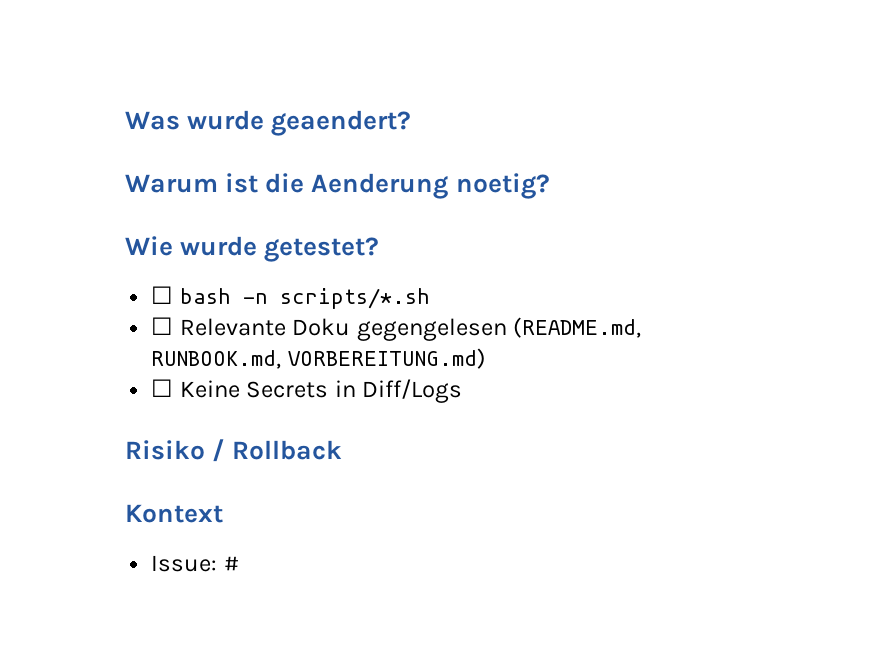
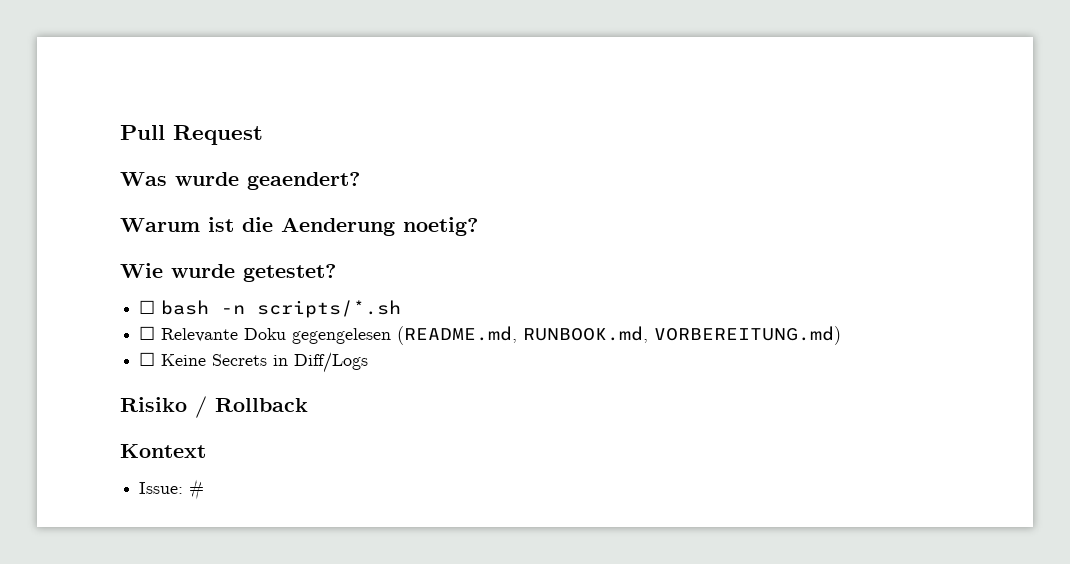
(125, 120) none -> [120,125,263,145] Pull Request //

